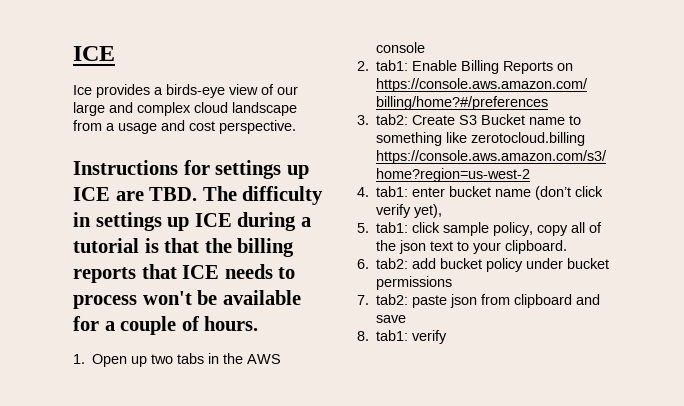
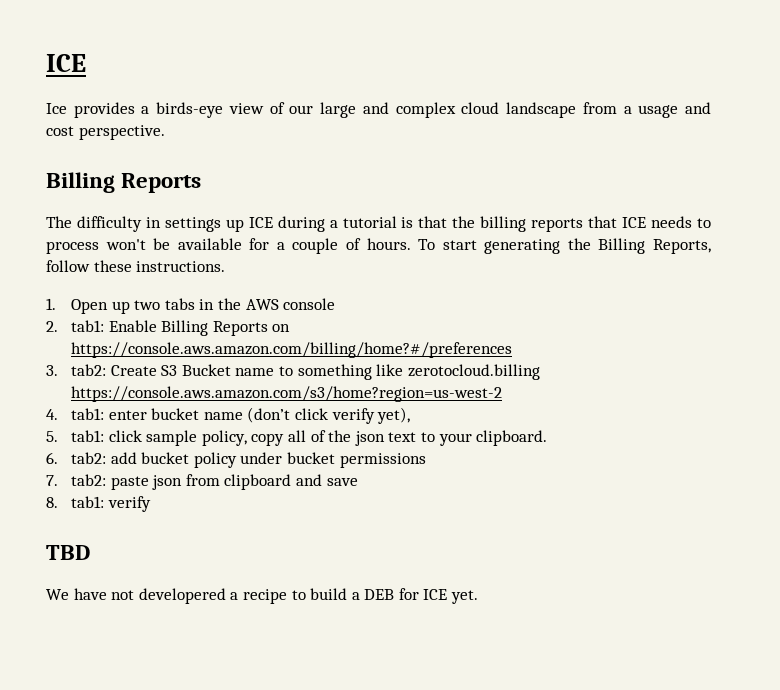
[73,160,309,179] [73,187,198,201] Instructions for settings up ICE are TBD. -> [46,172,202,193] Billing Reports //
(259, 323) none -> [418,238,711,254] [46,260,226,272] To start generating the Billing Reports, follow these instructions.
(448, 337) none -> [46,545,90,560] [46,588,479,604] // TBD // We have not developered a recipe to build a DEB for ICE yet.

